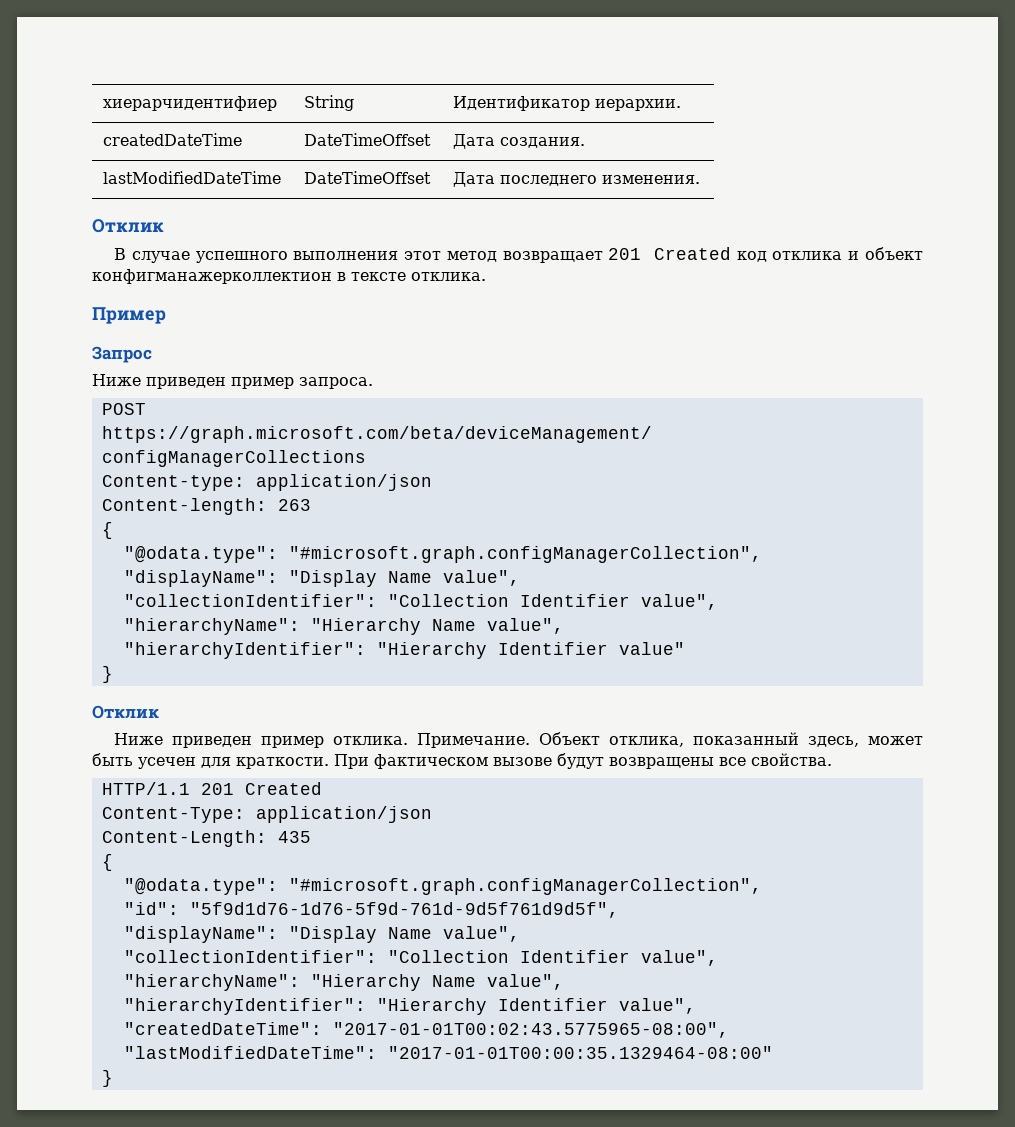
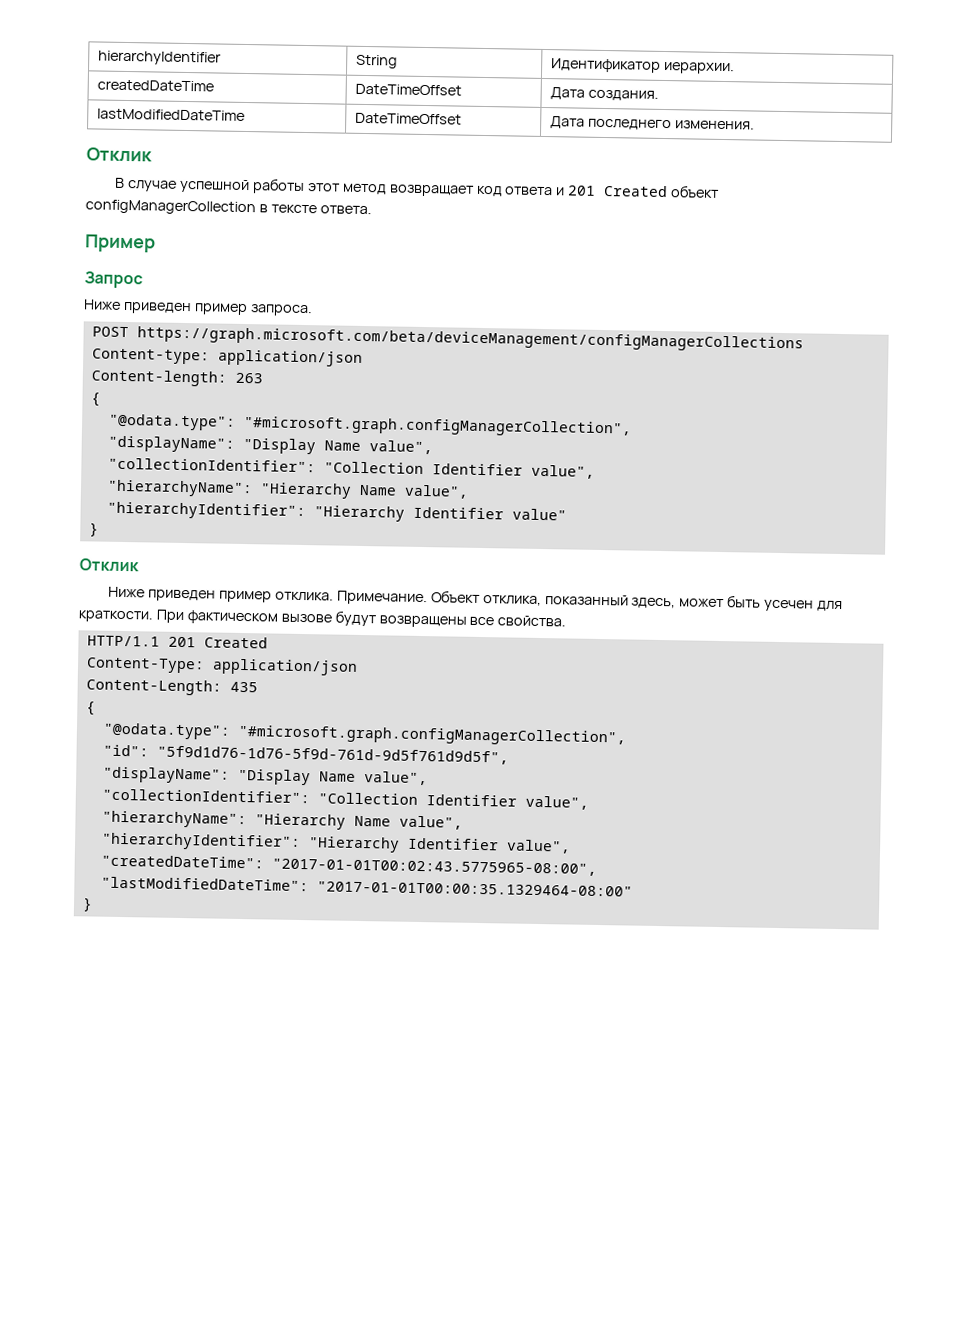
[103,96,278,111] хиерарчидентифиер -> [97,50,221,66] hierarchyIdentifier
[195,251,399,263] успешного выполнения -> [178,178,305,194] успешной работы
[608,247,923,262] [92,269,332,284] 201 Created код отклика и объект конфигманажерколлектион -> [475,185,720,198] [85,199,256,216] код ответа и 201 Created объект configManagerCollection
[411,272,486,281] отклика. -> [319,205,372,215] ответа.

